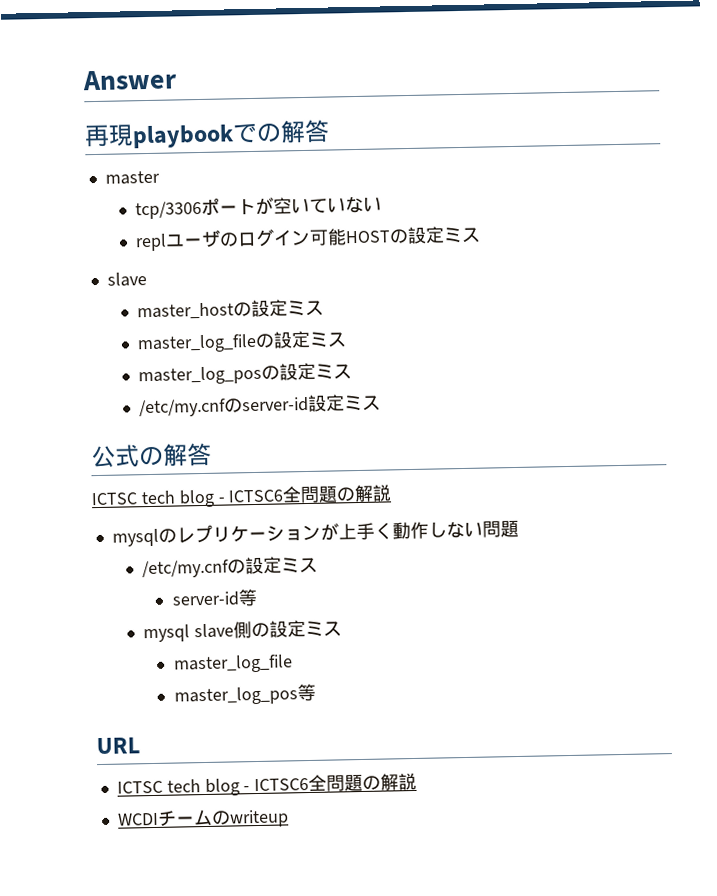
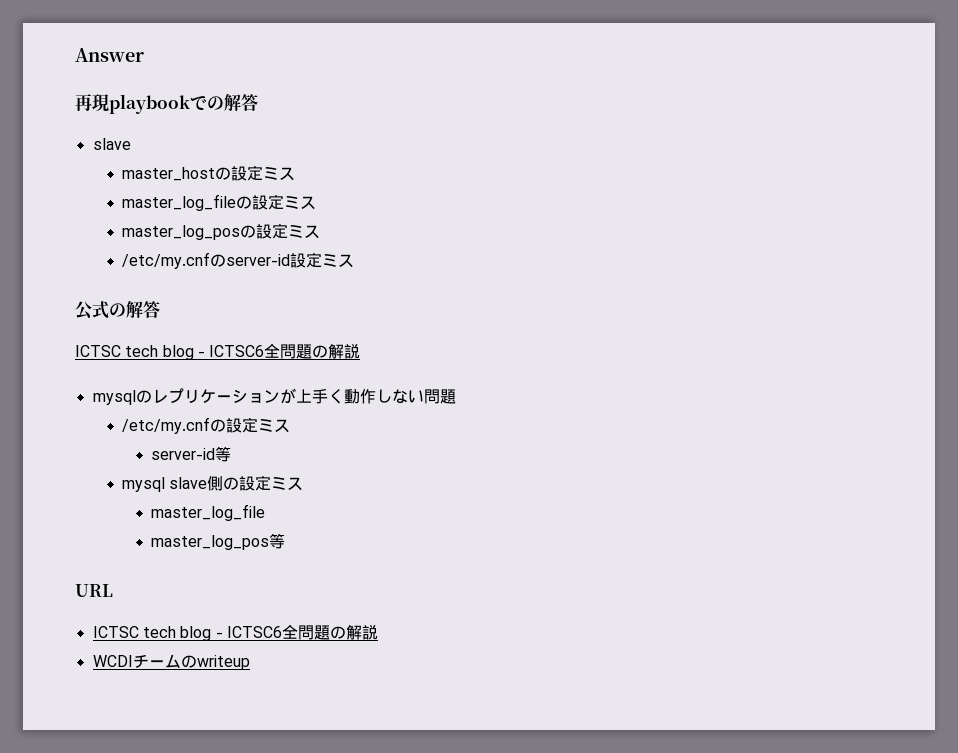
[104,170,160,185] [135,195,383,220] [135,226,482,252] // master // tcp/3306ポートが空いていない // replユーザのログイン可能HOSTの設定ミス -> (258, 102) none

